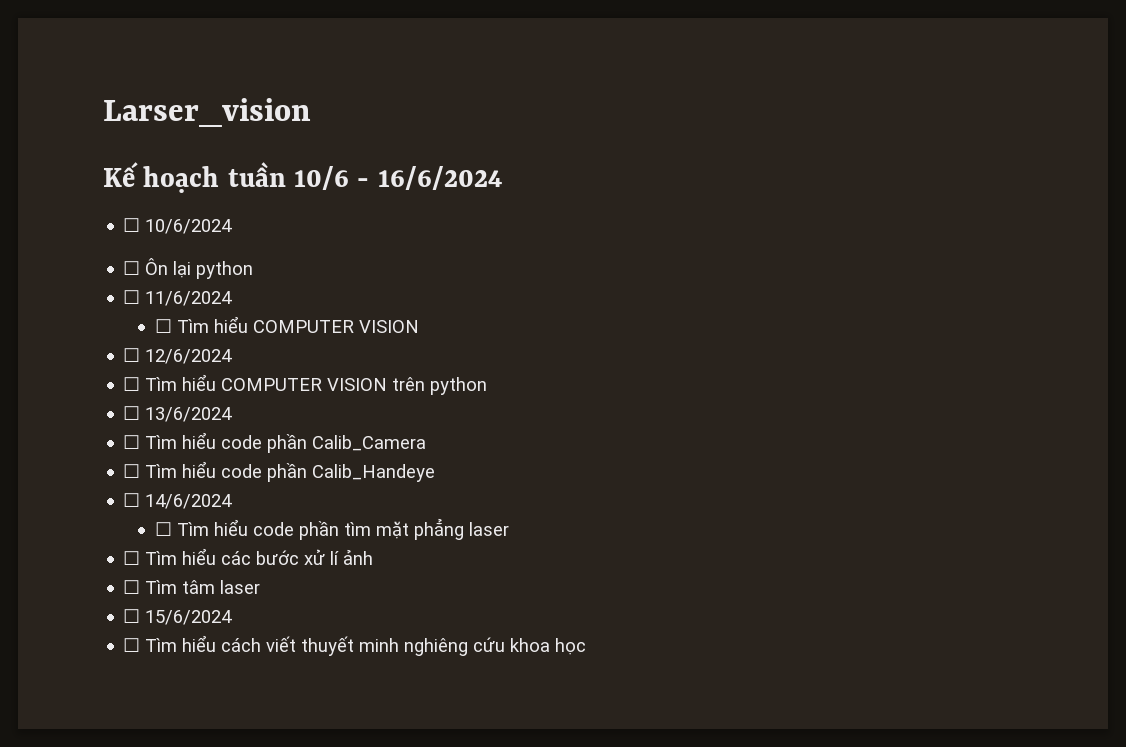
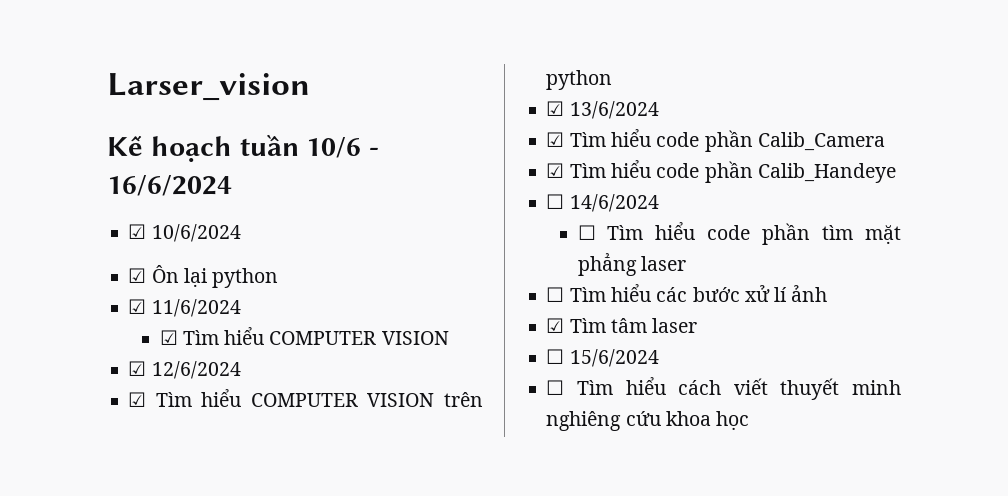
[123,218,141,232] ☐ -> [128,224,147,239] ☑
[123,261,141,275] ☐ -> [128,268,147,283] ☑
[123,290,141,304] ☐ -> [128,299,147,314] ☑
[155,319,173,333] ☐ -> [159,330,178,345] ☑
[123,348,141,362] ☐ -> [128,361,147,376] ☑
[123,377,141,391] ☐ -> [128,392,147,407] ☑
[123,406,141,420] ☐ -> [546,101,565,116] ☑
[123,435,141,449] ☐ -> [546,132,565,147] ☑
[123,464,141,478] ☐ -> [546,163,565,178] ☑
[123,580,141,594] ☐ -> [546,318,565,333] ☑

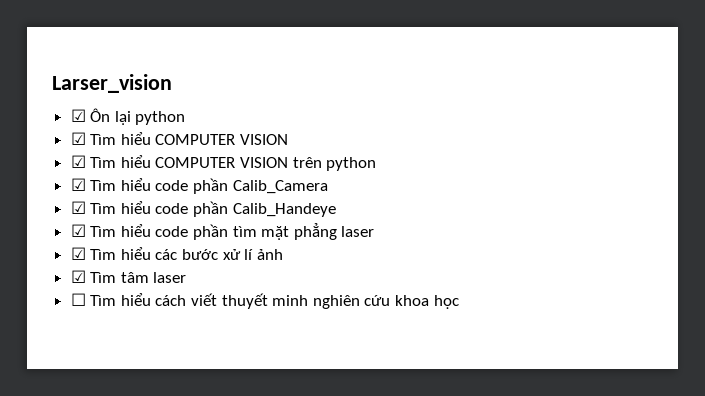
[107,134,380,163] [107,175,232,196] [128,224,241,242] // Kế hoạch tuần 10/6 - 16/6/2024 // ☑ 10/6/2024 -> (172, 83) none
[128,299,241,317] [159,327,449,345] [128,361,241,379] // ☑ 11/6/2024 // ☑ Tìm hiểu COMPUTER VISION // ☑ 12/6/2024 -> [70,132,289,145] // ☑ Tìm hiểu COMPUTER VISION
[546,101,659,119] // ☑ 13/6/2024 -> (377, 164) none
[546,194,659,212] [577,225,596,240] ☐ 14/6/2024 // ☐ -> [70,224,86,237] ☑
[546,287,565,302] ☐ -> [70,247,86,260] ☑
[546,349,659,367] // ☐ 15/6/2024 -> (187, 277) none
[546,411,622,431] nghiêng -> [312,295,360,309] nghiên

